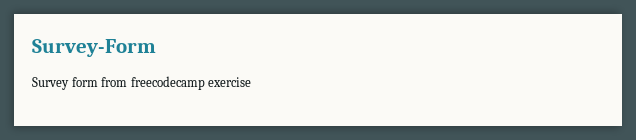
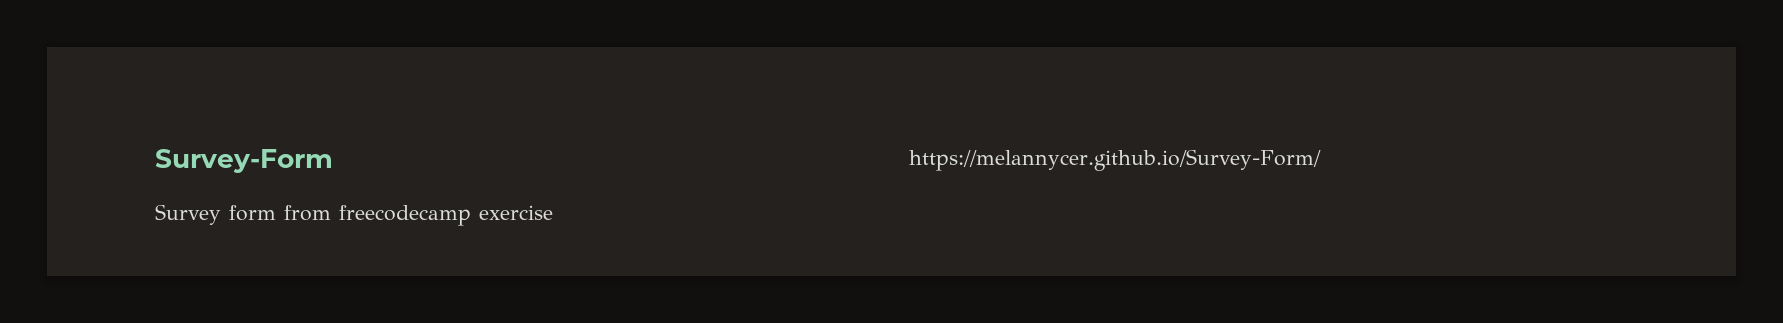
(252, 82) none -> [909,149,1321,171] https://melannycer.github.io/Survey-Form/

